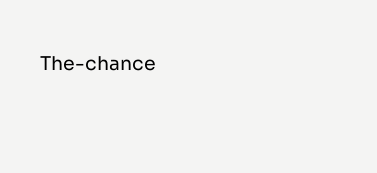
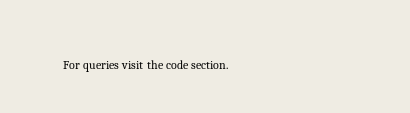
[40,56,156,71] The-chance -> [63,60,229,72] For queries visit the code section.

